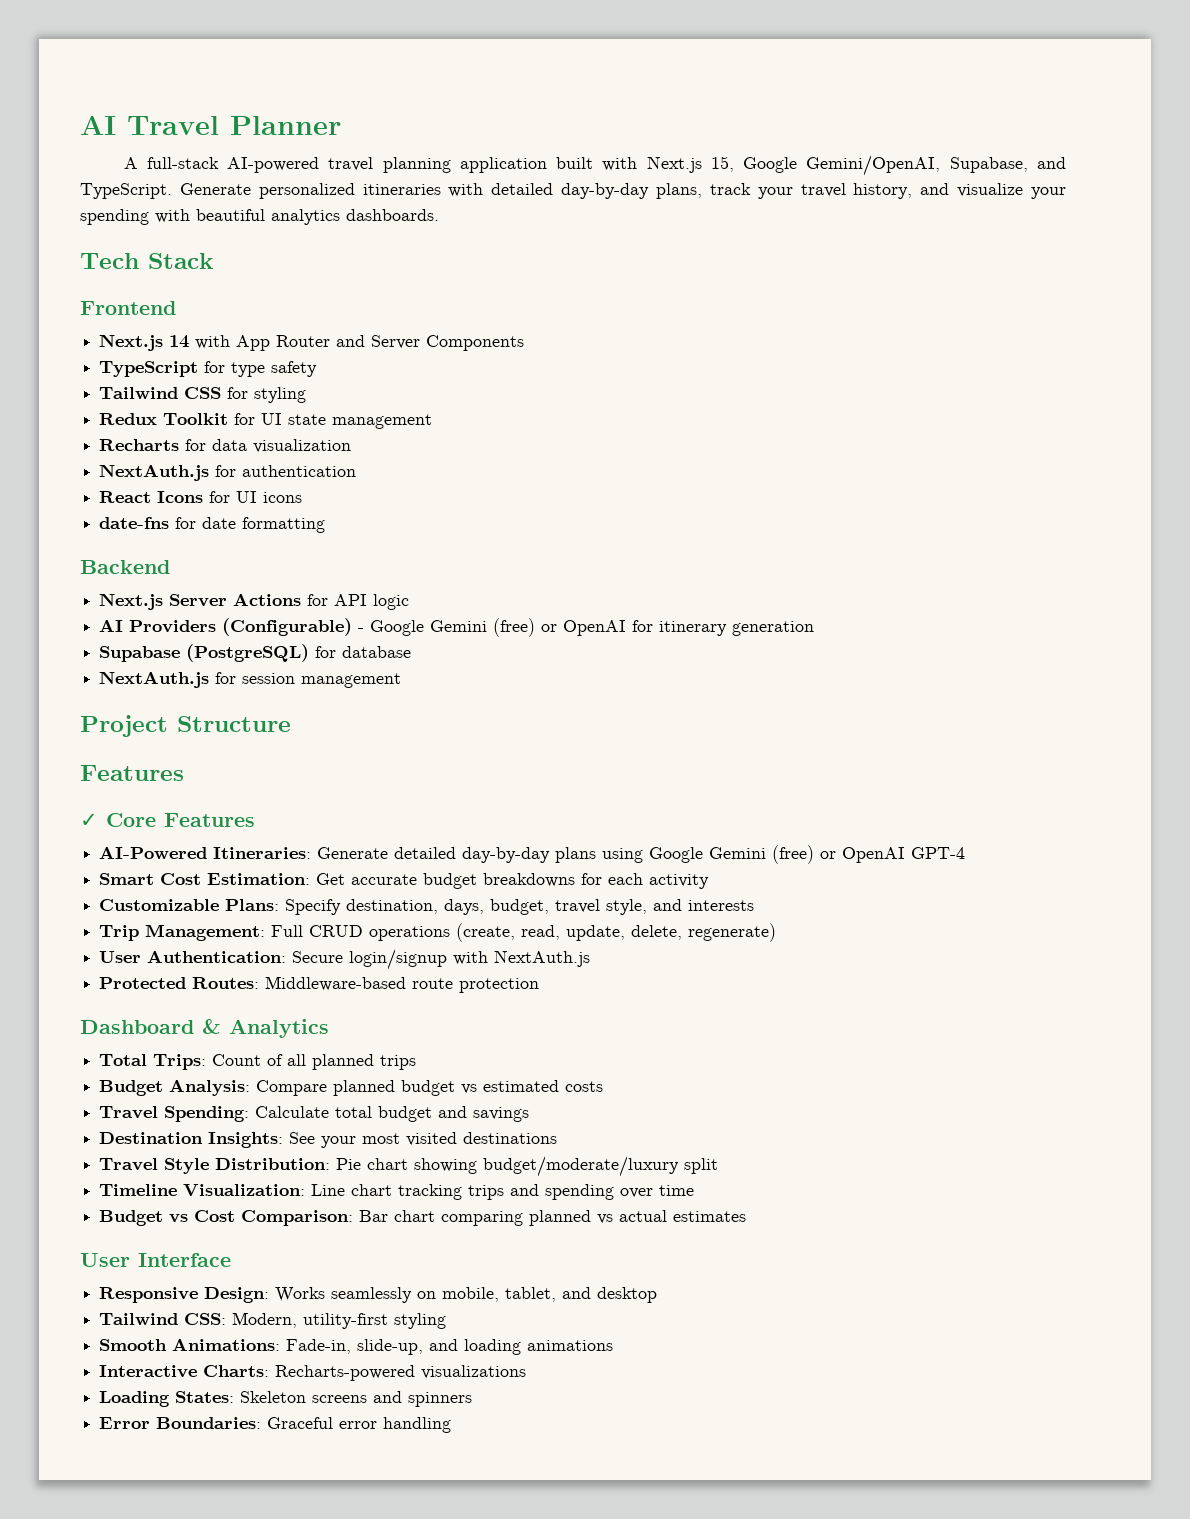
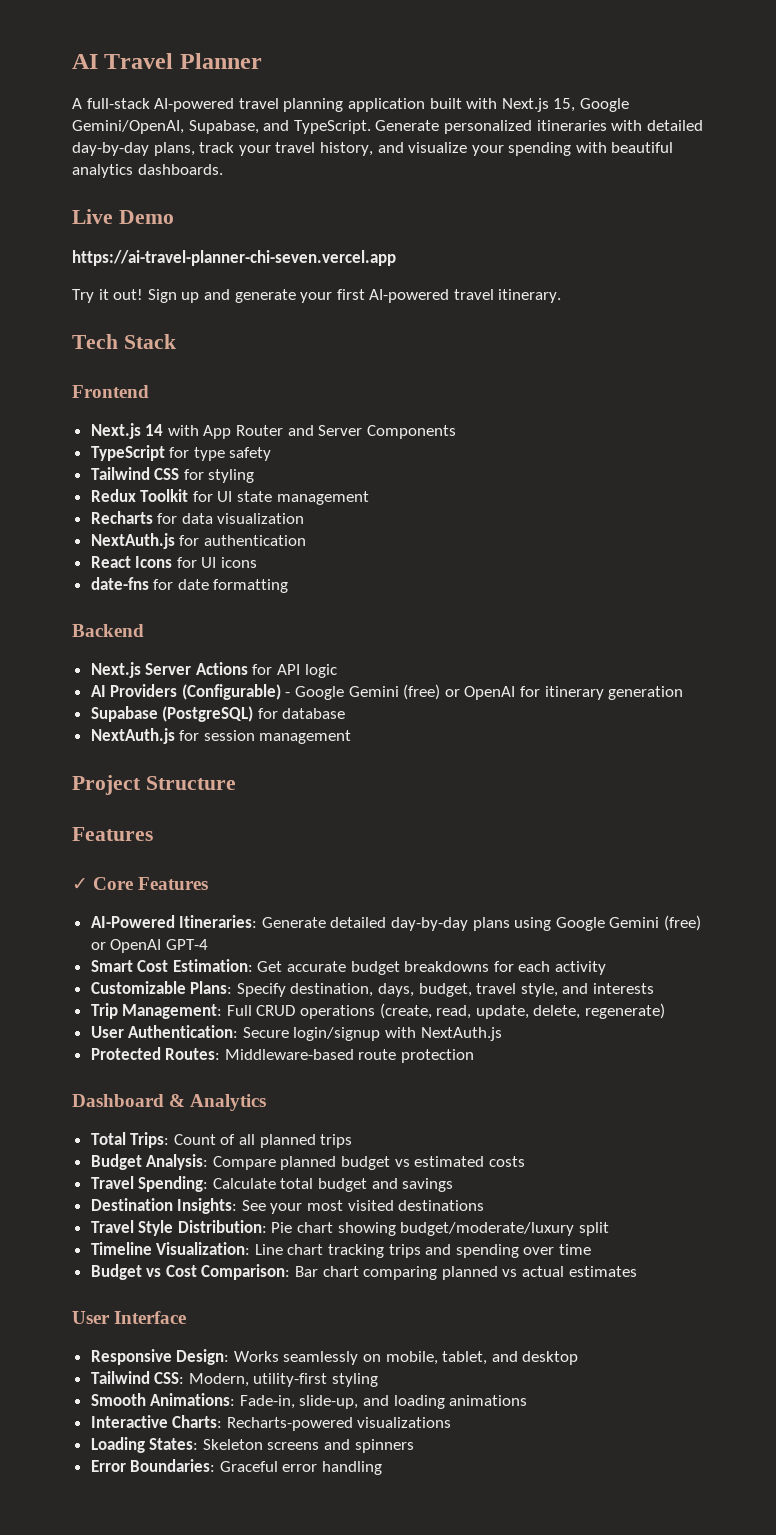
(439, 215) none -> [72,209,174,224] [72,250,396,266] [72,289,562,303] // Live Demo // https://ai-travel-planner-chi-seven.vercel.app // Try it out! Sign up and generate your first AI-powered travel itinerary.

